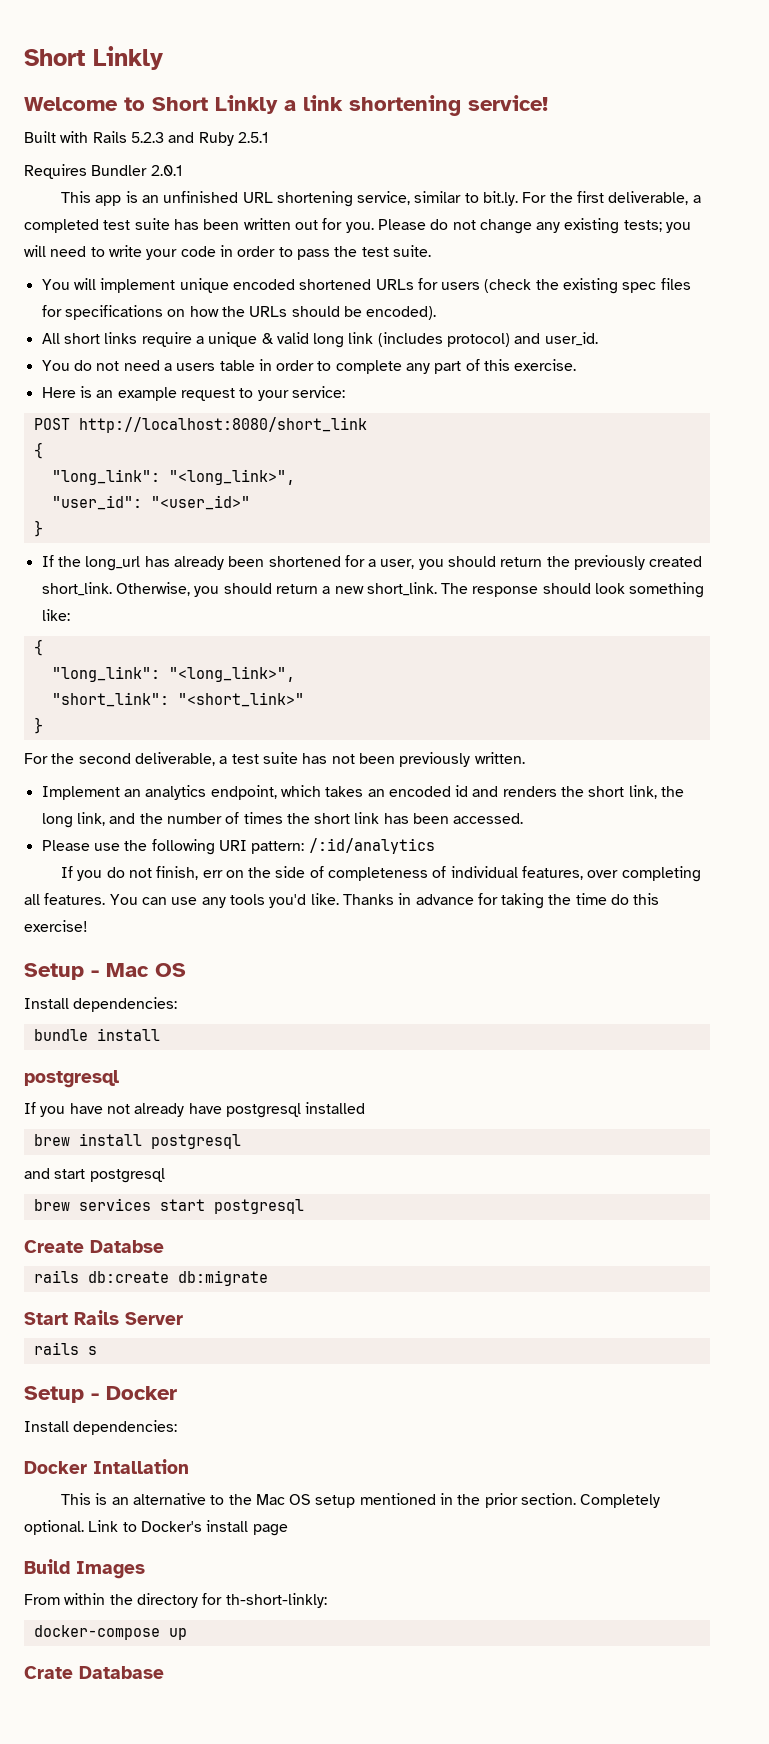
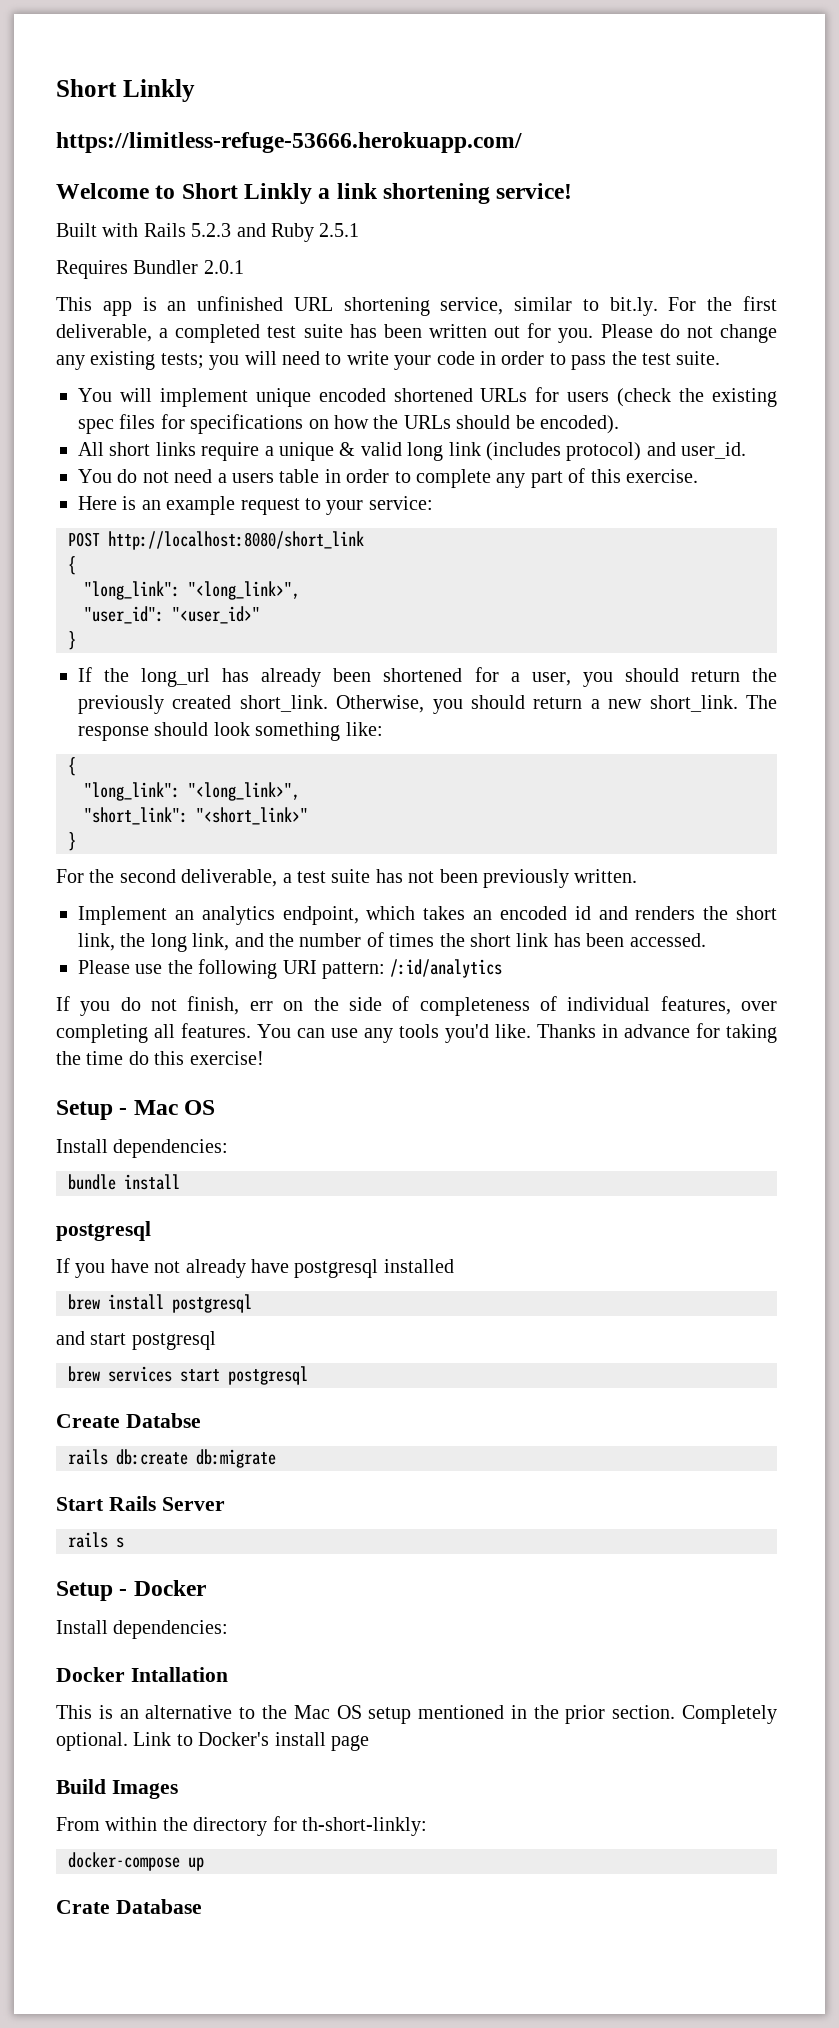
[24,46,163,70] Short Linkly -> [56,79,195,102] [56,132,522,153] Short Linkly // https://limitless-refuge-53666.herokuapp.com/

